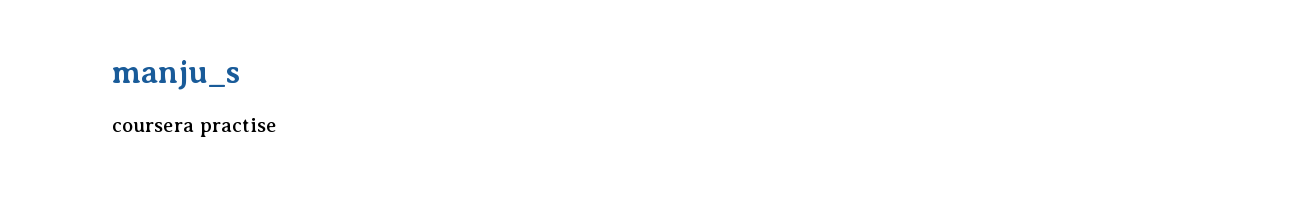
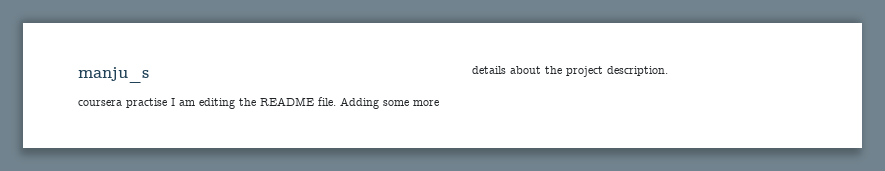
(277, 127) none -> [171,97,439,109] [472,66,668,77] I am editing the README file. Adding some more details about the project description.

